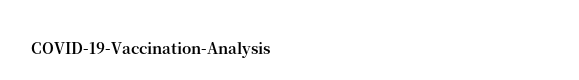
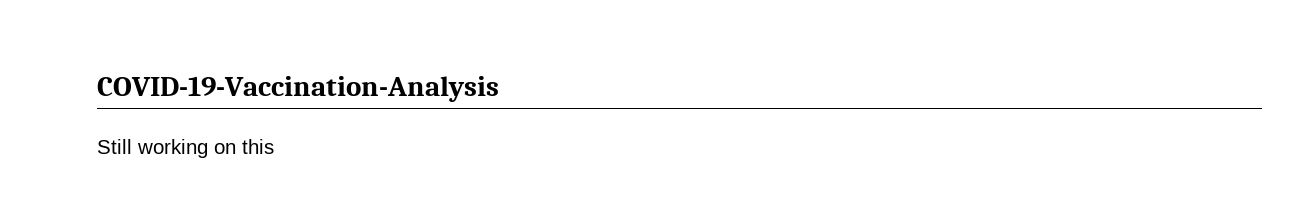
(270, 49) none -> [97,139,274,158] // Still working on this

